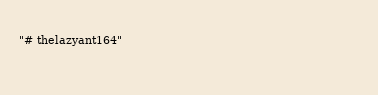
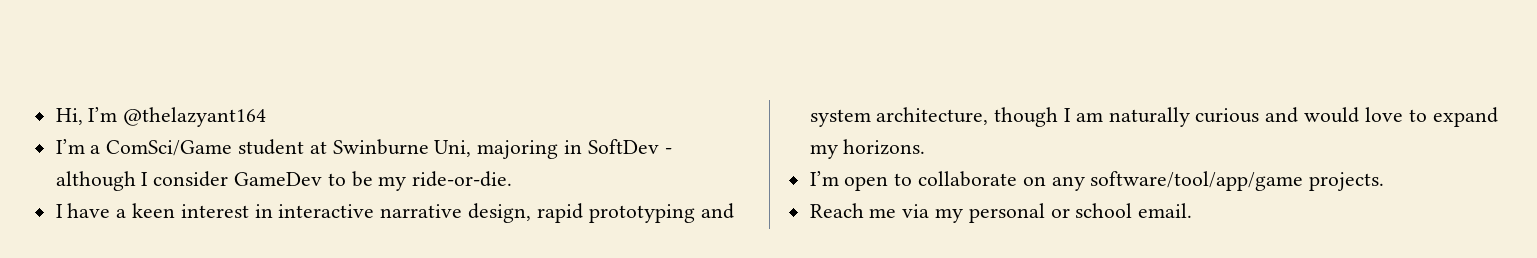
[19,35,122,46] "# thelazyant164" -> [55,107,267,127] [55,139,672,159] [55,171,513,191] [55,203,734,223] [809,107,1498,127] [809,139,926,159] [809,171,1385,191] [809,203,1193,223] Hi, I’m @thelazyant164 // I’m a ComSci/Game student at Swinburne Uni, majoring in SoftDev - although I consider GameDev to be my ride-or-die. // I have a keen interest in interactive narrative design, rapid prototyping and system architecture, though I am naturally curious and would love to expand my horizons. // I’m open to collaborate on any software/tool/app/game projects. // Reach me via my personal or school email.

